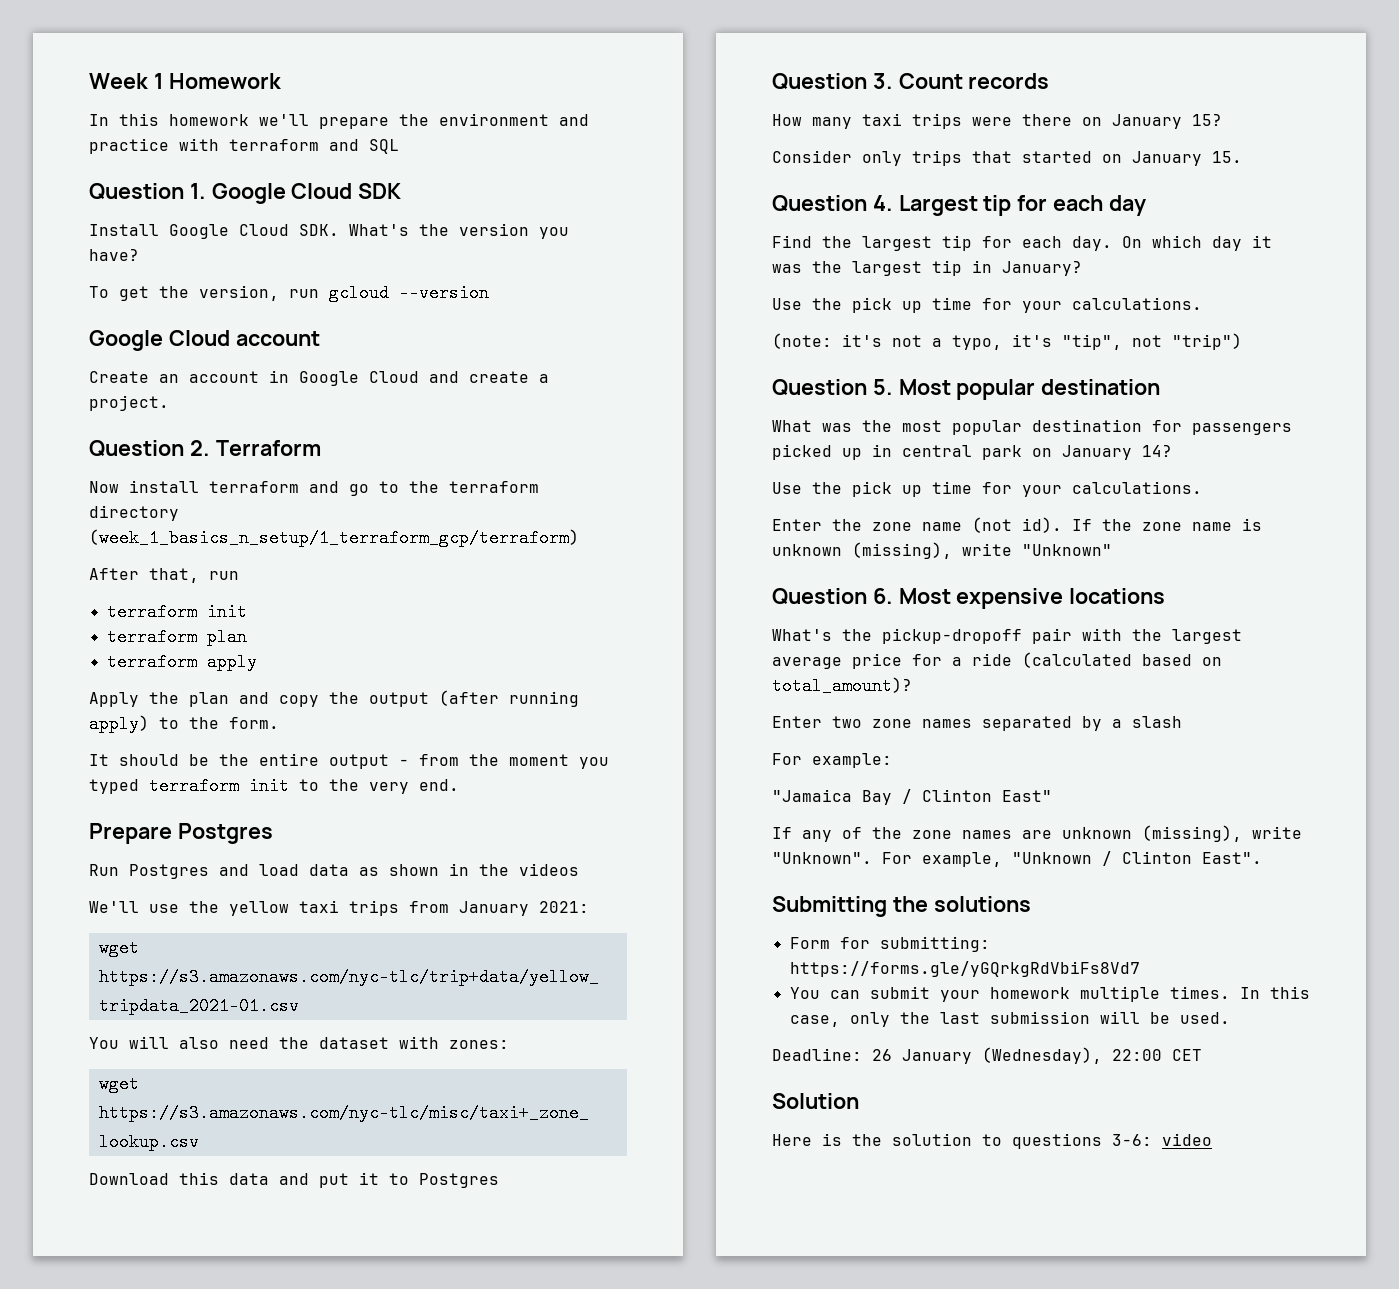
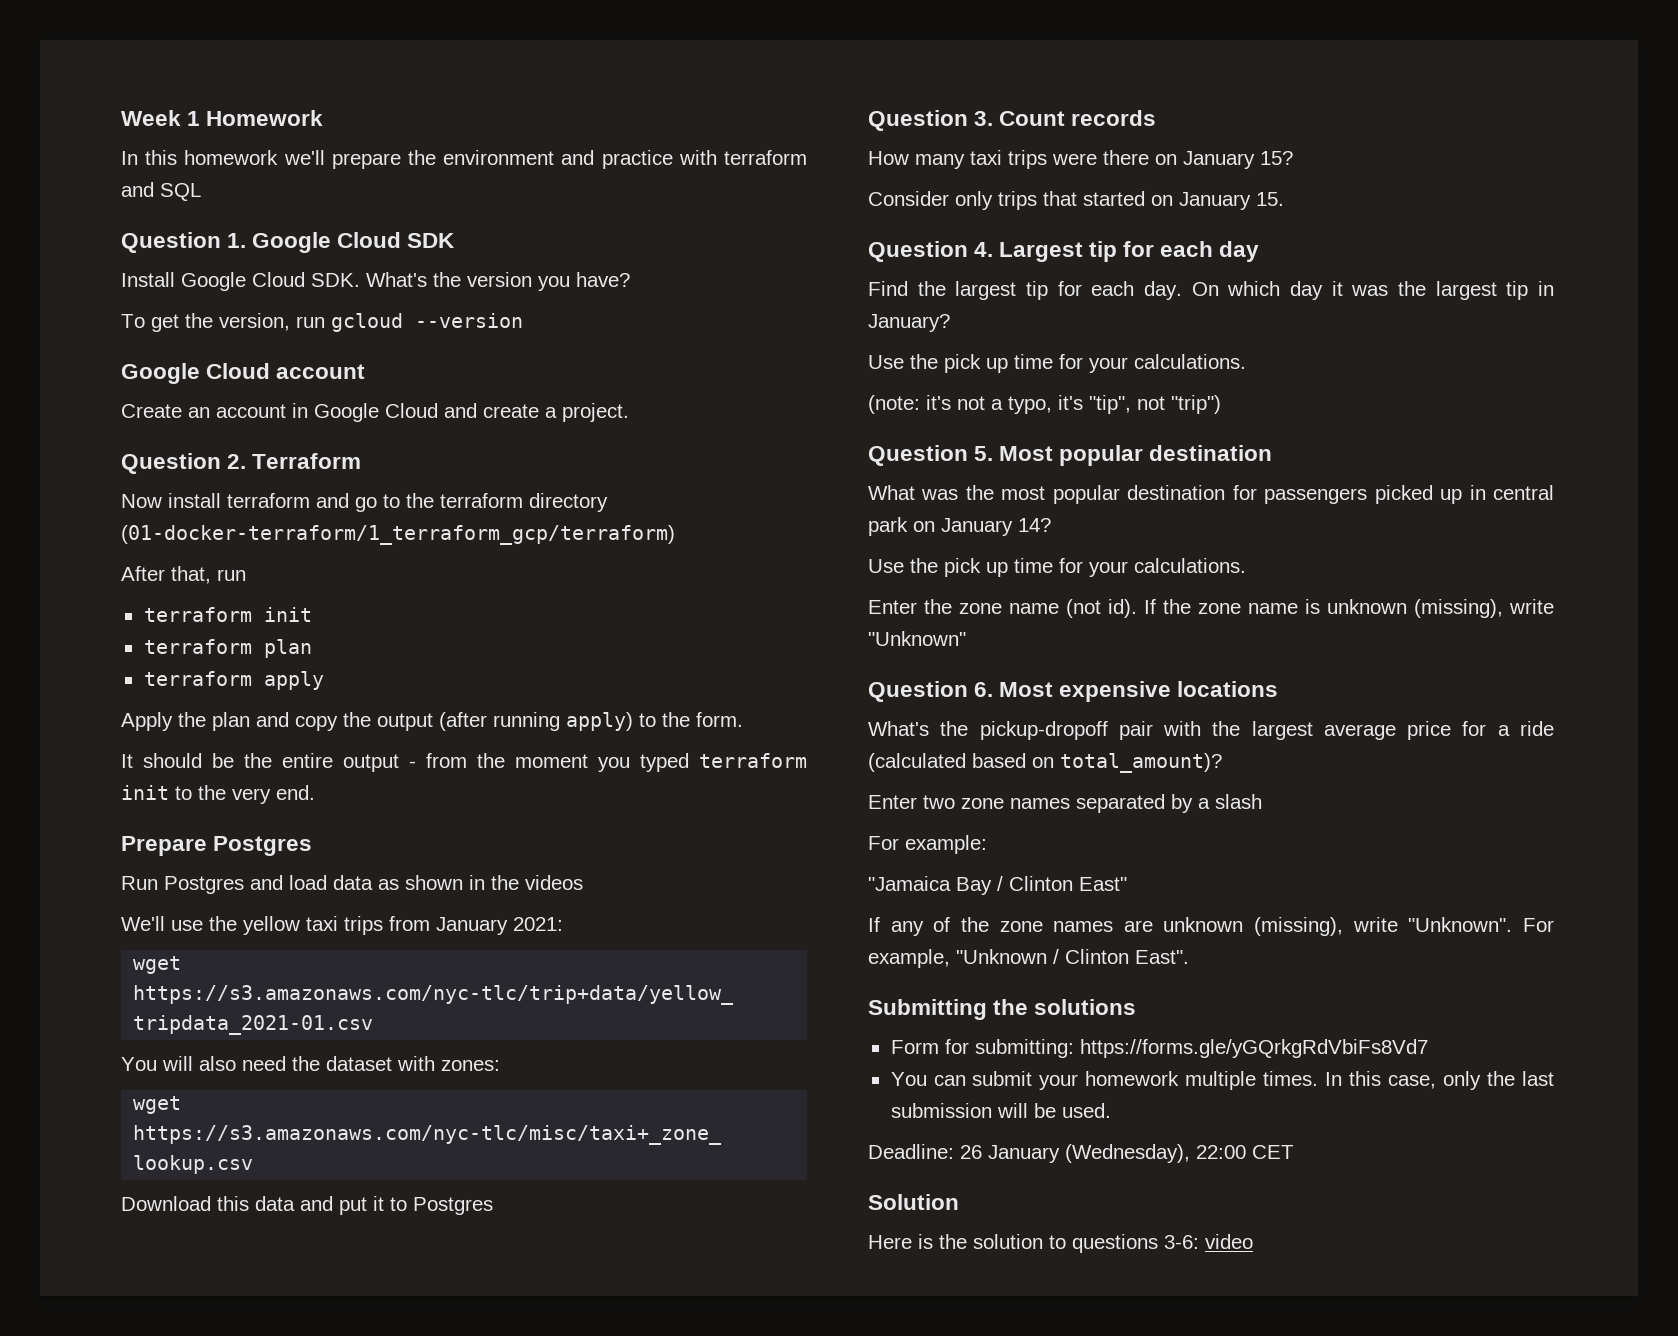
[89,529,579,547] (week_1_basics_n_setup/1_terraform_gcp/terraform) -> [121,525,675,545] (01-docker-terraform/1_terraform_gcp/terraform)

